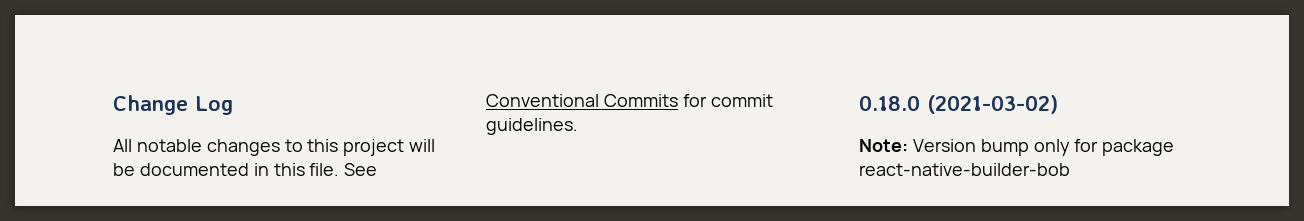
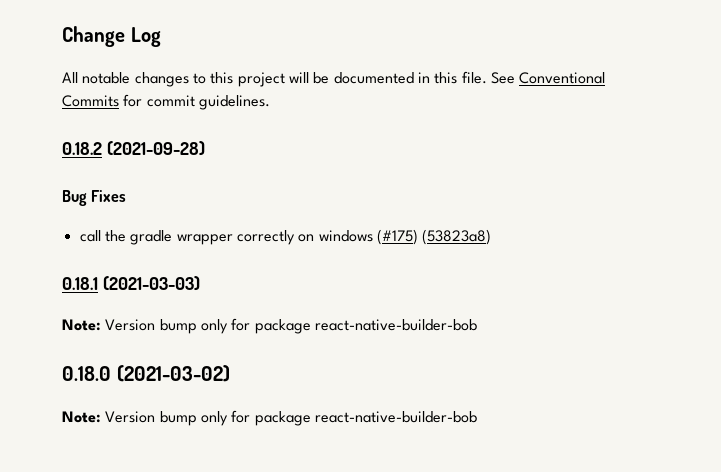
(578, 126) none -> [62,141,205,156] [62,190,127,206] [79,229,492,245] [62,276,200,291] [62,318,477,334] // 0.18.2 (2021-09-28) // Bug Fixes // call the gradle wrapper correctly on windows (#175) (53823a8) // 0.18.1 (2021-03-03) // Note: Version bump only for package react-native-builder-bob

